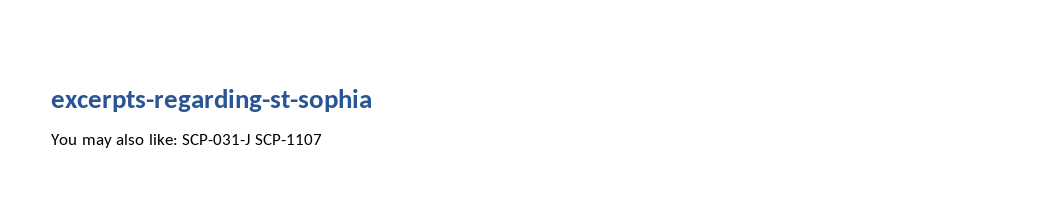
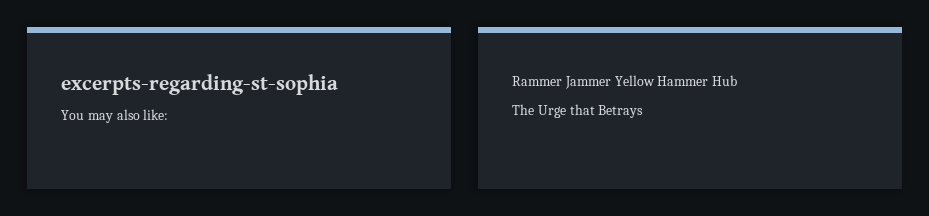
[182,134,322,145] SCP-031-J SCP-1107 -> [512,75,738,89] [512,104,644,118] // Rammer Jammer Yellow Hammer Hub // The Urge that Betrays

